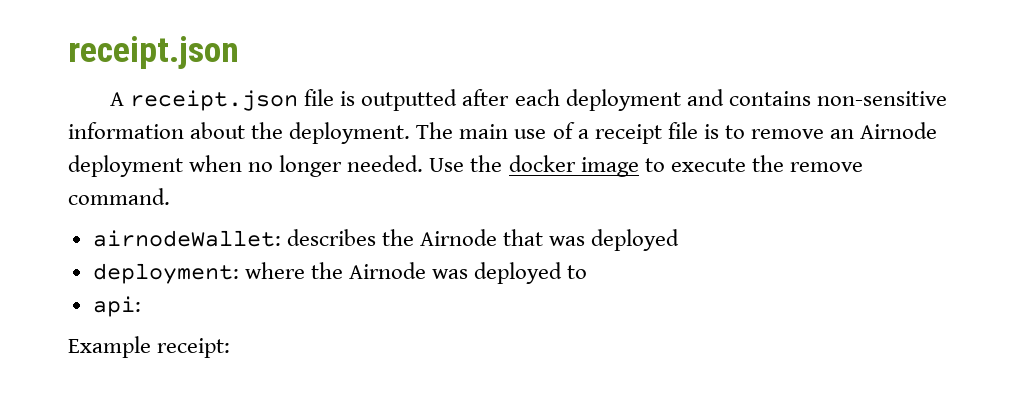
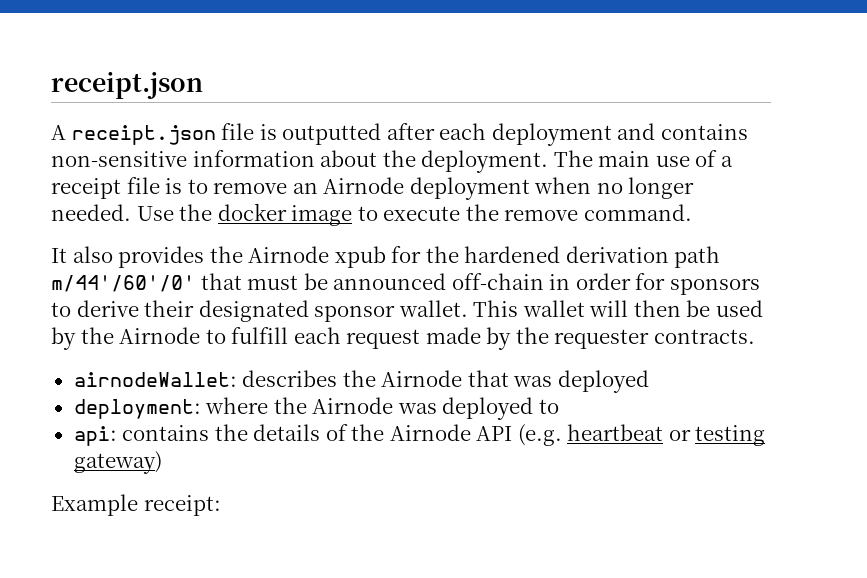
(170, 196) none -> [51,246,721,268] [51,273,760,295] [51,300,763,322] [51,327,755,350] // It also provides the Airnode xpub for the hardened derivation path m/44'/60'/0' that must be announced off-chain in order for sponsors to derive their designated sponsor wallet. This wallet will then be used by the Airnode to fulfill each request made by the requester contracts.
(141, 306) none -> [122,424,766,446] [73,451,162,474] contains the details of the Airnode API (e.g. heartbeat or testing gateway)

